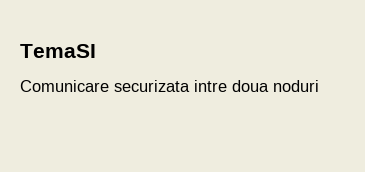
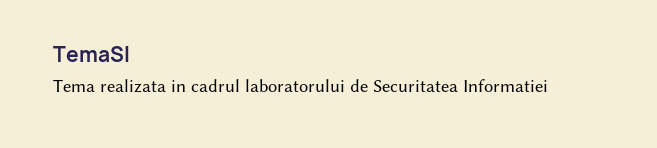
[20,80,319,92] Comunicare securizata intre doua noduri -> [53,79,548,93] Tema realizata in cadrul laboratorului de Securitatea Informatiei

